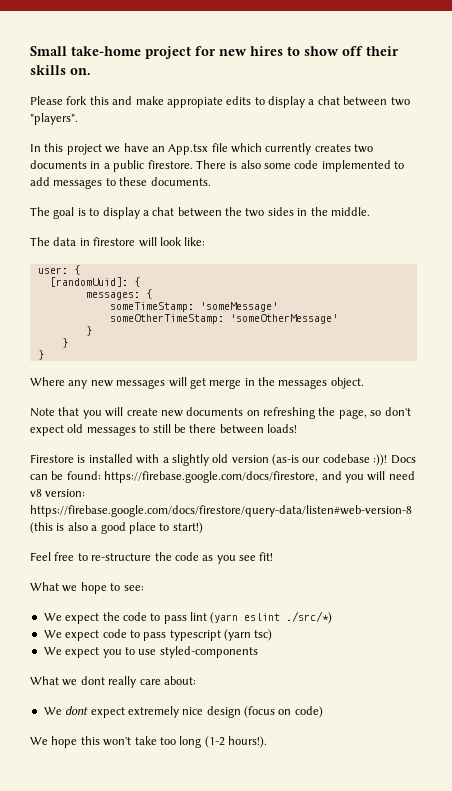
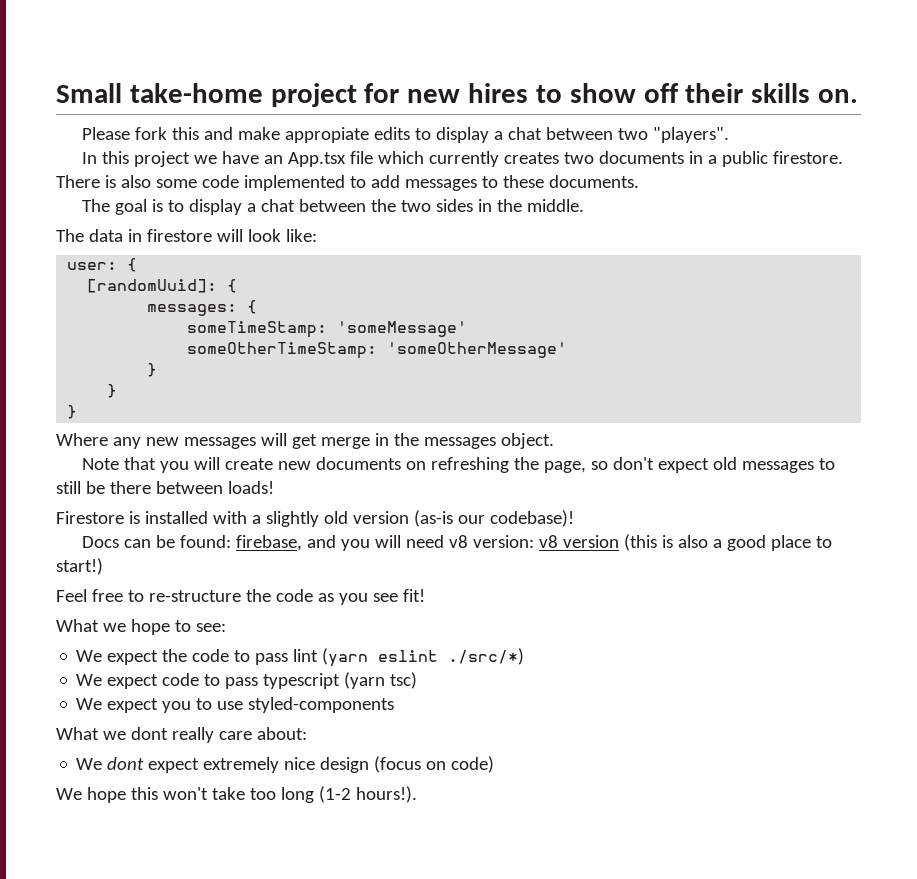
[322,454,388,466] codebase :))! -> [489,510,574,527] codebase)! //
[104,471,319,483] https://firebase.google.com/docs/firestore, -> [236,535,303,551] firebase,
[30,505,412,517] https://firebase.google.com/docs/firestore/query-data/listen#web-version-8 -> [539,535,620,548] v8 version

